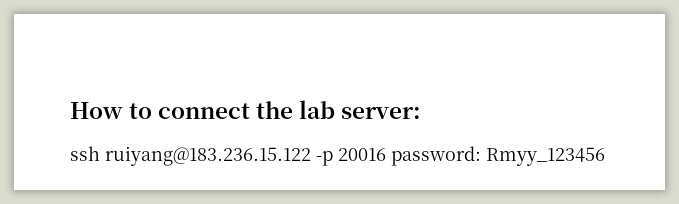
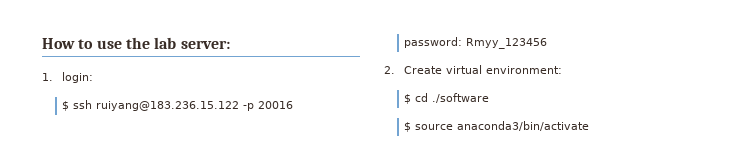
[158,103,251,119] connect -> [96,40,122,49] use
(422, 113) none -> [42,72,94,83] [62,101,70,111] 1. login: // $
(386, 154) none -> (294, 105) //
(605, 156) none -> [384,65,563,74] [404,93,490,104] [404,121,590,132] // 2. Create virtual environment: // $ cd ./software // $ source anaconda3/bin/activate

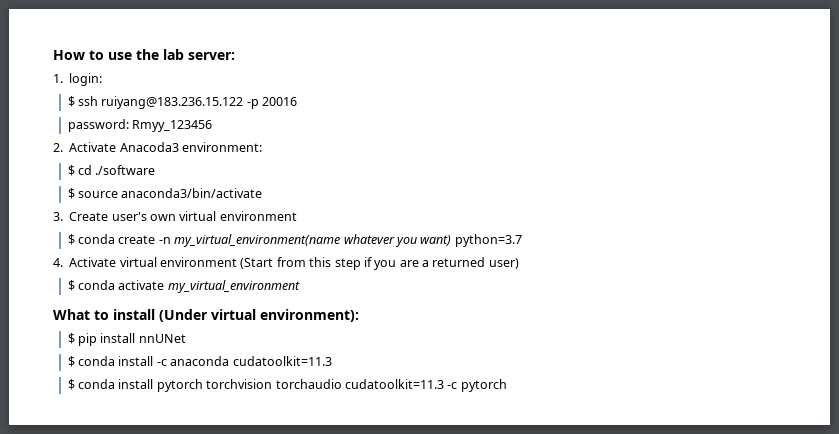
[404,65,483,74] Create virtual -> [69,142,179,152] Activate Anacoda3
(590, 126) none -> [53,211,297,221] [67,234,522,247] [53,257,519,270] [67,280,300,293] [53,309,359,322] [67,333,186,346] [67,356,332,367] [67,379,507,392] // 3. Create user's own virtual environment // $ conda create -n my_virtual_environment(name whatever you want) python=3.7 // 4. Activate virtual environment (Start from this step if you are a returned user) // $ conda activate my_virtual_environment // What to install (Under virtual environment): // $ pip install nnUNet // $ conda install -c anaconda cudatoolkit=11.3 // $ conda install pytorch torchvision torchaudio cudatoolkit=11.3 -c pytorch

